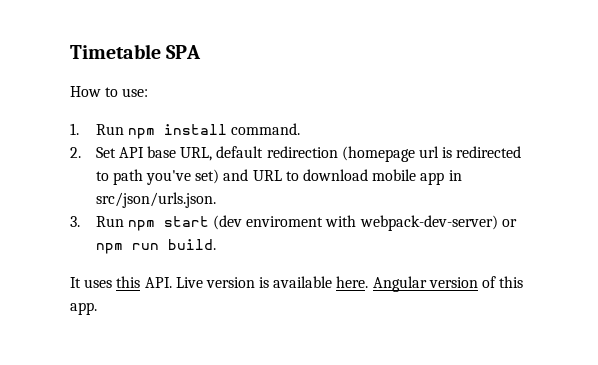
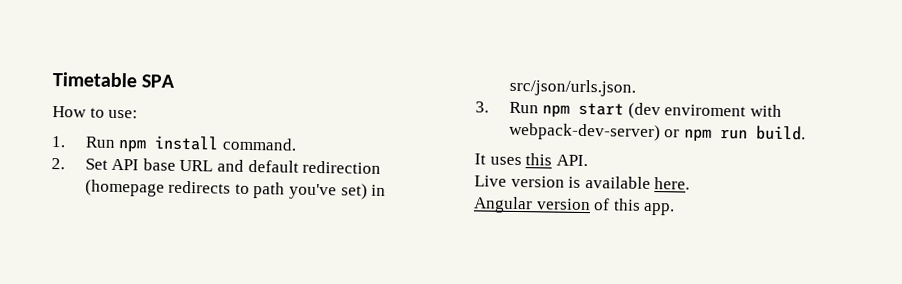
[180,147,213,161] URL, -> [179,159,245,172] URL and
[419,146,522,158] url is redirected -> [168,180,232,194] redirects
[223,169,445,185] and URL to download mobile app -> (368, 191) none
(172, 282) none -> (588, 160) //
(369, 282) none -> (691, 183) //

